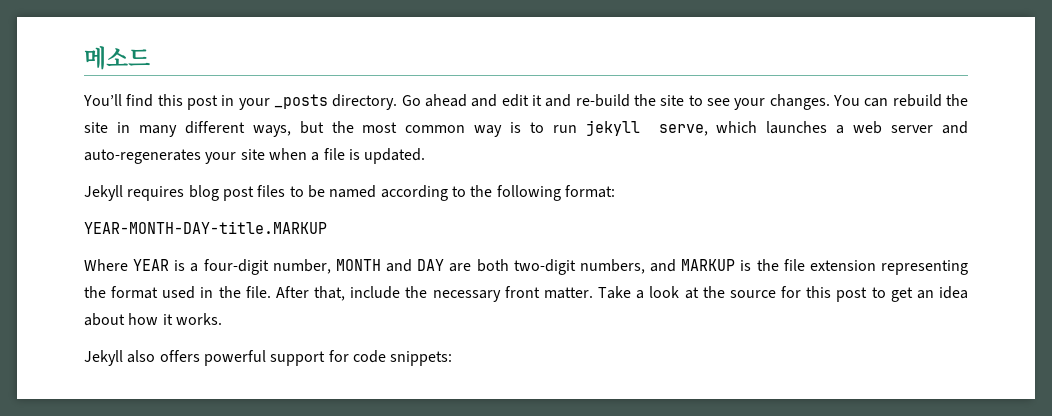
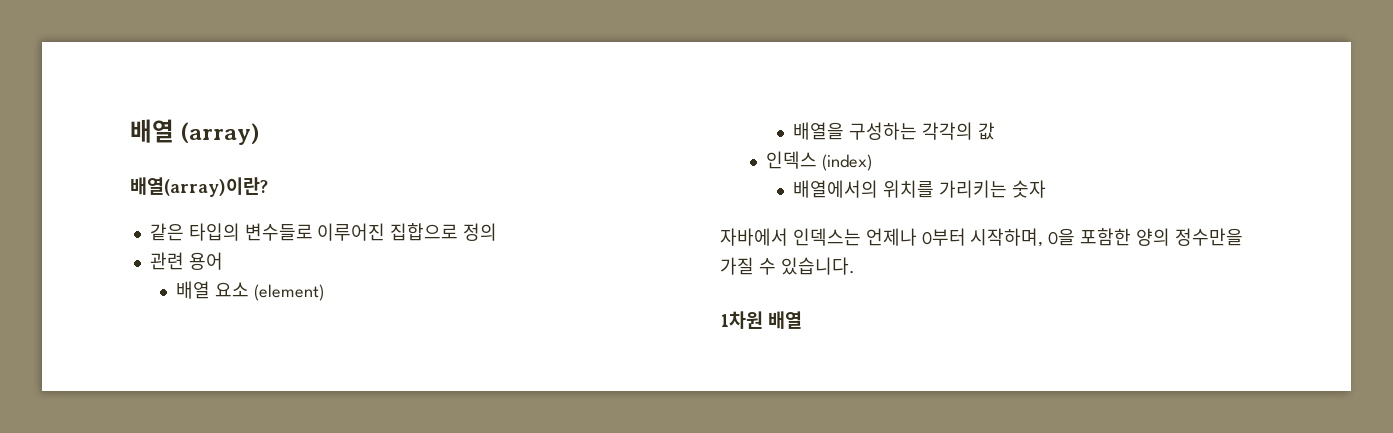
[84,46,150,70] [83,94,969,110] [84,120,969,137] [84,148,426,164] [84,185,615,201] [84,221,327,234] [84,259,968,275] [84,286,968,302] [84,313,222,326] [84,350,453,366] 메소드 // You’ll find this post in your _posts directory. Go ahead and edit it and re-build the site to see your changes. You can rebuild the site in many different ways, but the most common way is to run jekyll serve, which launches a web server and auto-regenerates your site when a file is updated. // Jekyll requires blog post files to be named according to the following format: // YEAR-MONTH-DAY-title.MARKUP // Where YEAR is a four-digit number, MONTH and DAY are both two-digit numbers, and MARKUP is the file extension representing the format used in the file. After that, include the necessary front matter. Take a look at the source for this post to get an idea about how it works. // Jekyll also offers powerful support for code snippets: -> [130,119,260,145] [130,177,268,197] [149,223,498,241] [149,252,223,270] [176,281,325,301] [793,122,995,140] [766,151,873,171] [793,180,1046,198] [720,228,1243,247] [720,257,855,275] [720,311,802,329] 배열 (array) // 배열(array)이란? // 같은 타입의 변수들로 이루어진 집합으로 정의 // 관련 용어 // 배열 요소 (element) // 배열을 구성하는 각각의 값 // 인덱스 (index) // 배열에서의 위치를 가리키는 숫자 // 자바에서 인덱스는 언제나 0부터 시작하며, 0을 포함한 양의 정수만을 가질 수 있습니다. // 1차원 배열

